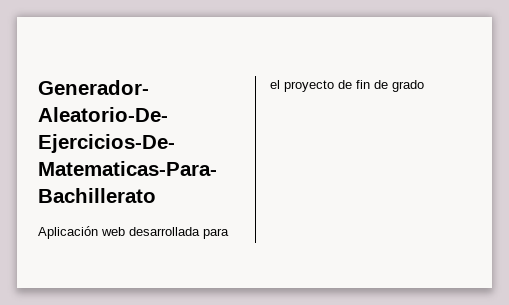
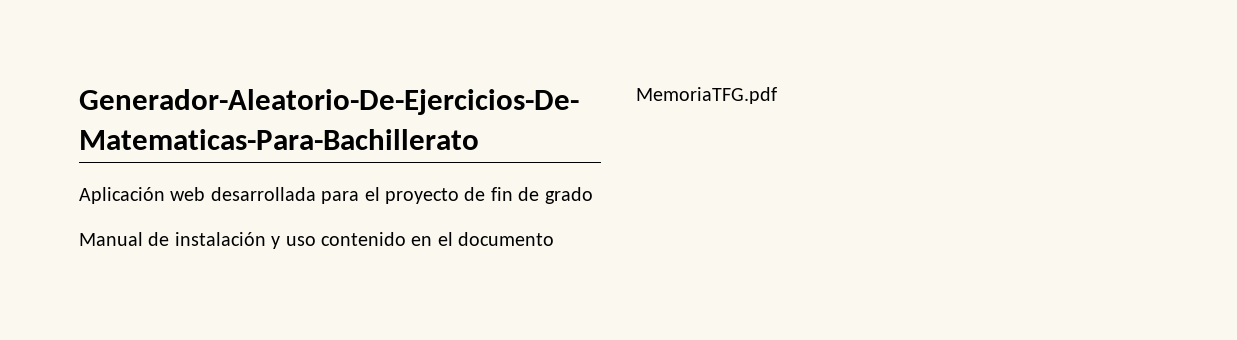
(424, 86) none -> [79,232,555,249] [636,87,777,104] // Manual de instalación y uso contenido en el documento MemoriaTFG.pdf

